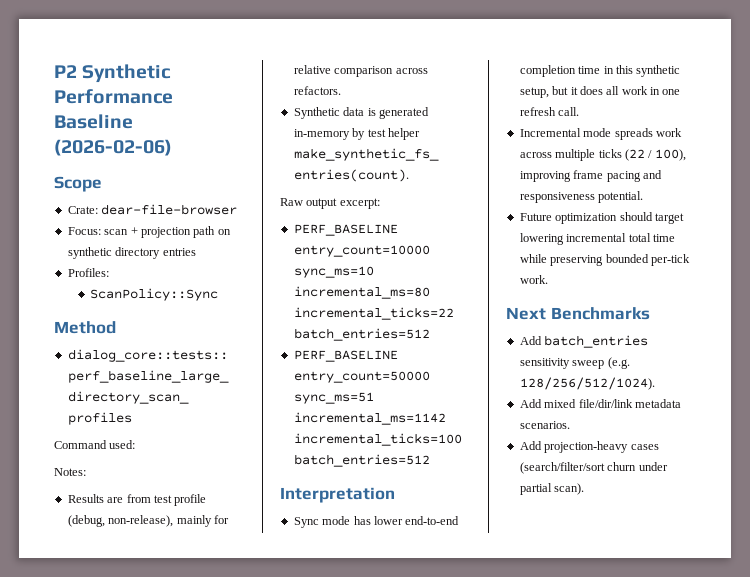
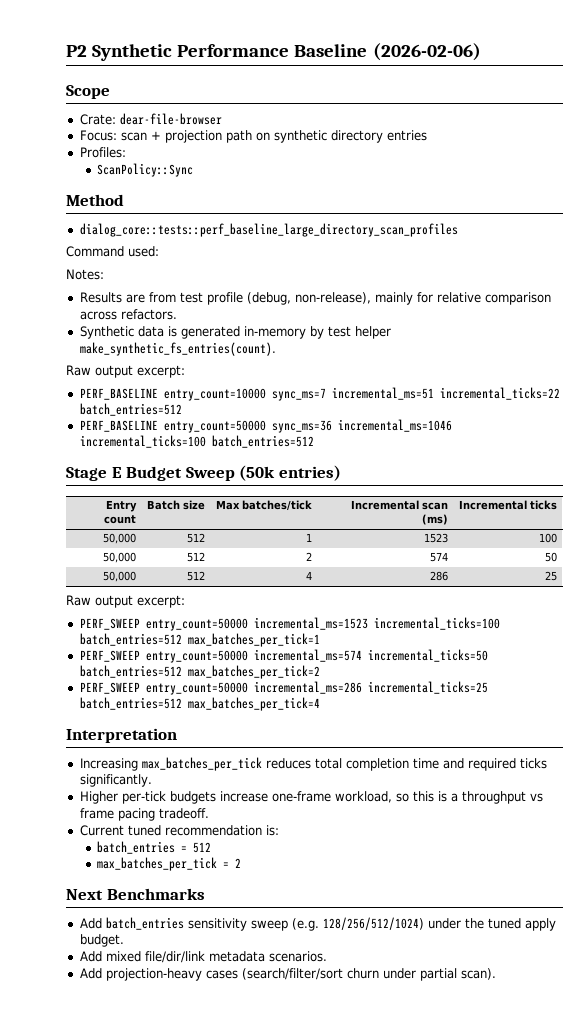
[293,266,374,278] [293,286,430,299] sync_ms=10 incremental_ms=80 -> [271,387,434,401] sync_ms=7 incremental_ms=51
[293,392,374,404] [293,412,446,425] sync_ms=51 incremental_ms=1142 -> [271,419,452,433] sync_ms=36 incremental_ms=1046
[280,487,395,503] [293,516,460,528] [519,65,681,77] [519,86,681,98] [519,107,580,116] [519,128,682,140] [519,149,686,161] [519,170,662,182] [519,191,644,203] [519,212,684,224] [519,233,675,245] [519,254,690,266] [519,275,548,284] Interpretation // Sync mode has lower end-to-end completion time in this synthetic setup, but it does all work in one refresh call. // Incremental mode spreads work across multiple ticks (22 / 100), improving frame pacing and responsiveness potential. // Future optimization should target lowering incremental total time while preserving bounded per-tick work. -> [66,465,341,481] [106,500,138,512] [104,515,137,524] [147,500,206,510] [216,500,313,511] [351,500,449,510] [422,514,449,525] [459,500,558,510] [103,533,137,544] [187,533,206,543] [306,533,313,542] [424,533,449,543] [539,533,558,543] [103,552,137,563] [187,552,206,562] [306,552,313,561] [430,552,449,562] [545,552,558,562] [103,571,137,582] [187,571,206,581] [306,571,313,580] [430,571,449,581] [545,571,558,581] [66,595,185,608] [79,617,500,631] [79,633,320,647] [79,649,488,663] [79,665,320,679] [79,681,488,695] [79,697,320,711] [66,728,177,743] [79,757,547,771] [79,774,152,787] [79,791,543,804] [79,808,209,821] [79,825,279,836] [97,841,212,854] [97,857,242,871] Stage E Budget Sweep (50k entries) // Entry count | Batch size | Max batches/tick | Incremental scan (ms) | Incremental ticks // 50,000 | 512 | 1 | 1523 | 100 // 50,000 | 512 | 2 | 574 | 50 // 50,000 | 512 | 4 | 286 | 25 // Raw output excerpt: // PERF_SWEEP entry_count=50000 incremental_ms=1523 incremental_ticks=100 batch_entries=512 max_batches_per_tick=1 // PERF_SWEEP entry_count=50000 incremental_ms=574 incremental_ticks=50 batch_entries=512 max_batches_per_tick=2 // PERF_SWEEP entry_count=50000 incremental_ms=286 incremental_ticks=25 batch_entries=512 max_batches_per_tick=4 // Interpretation // Increasing max_batches_per_tick reduces total completion time and required ticks significantly. // Higher per-tick budgets increase one-frame workload, so this is a throughput vs frame pacing tradeoff. // Current tuned recommendation is: // batch_entries = 512 // max_batches_per_tick = 2
[519,377,655,390] 128/256/512/1024). -> [322,917,556,931] [79,934,124,947] 128/256/512/1024) under the tuned apply budget.

